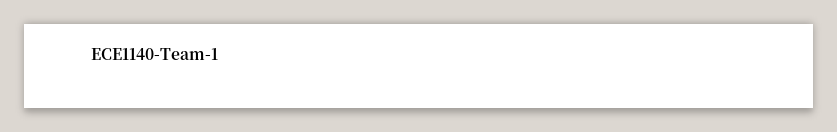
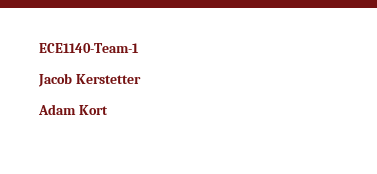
(218, 54) none -> [38,73,141,87] [38,104,108,115] // Jacob Kerstetter // Adam Kort

